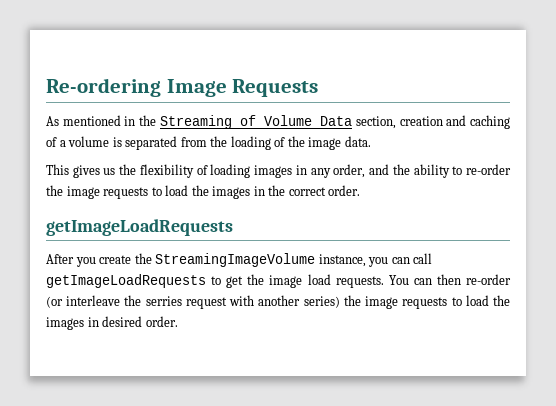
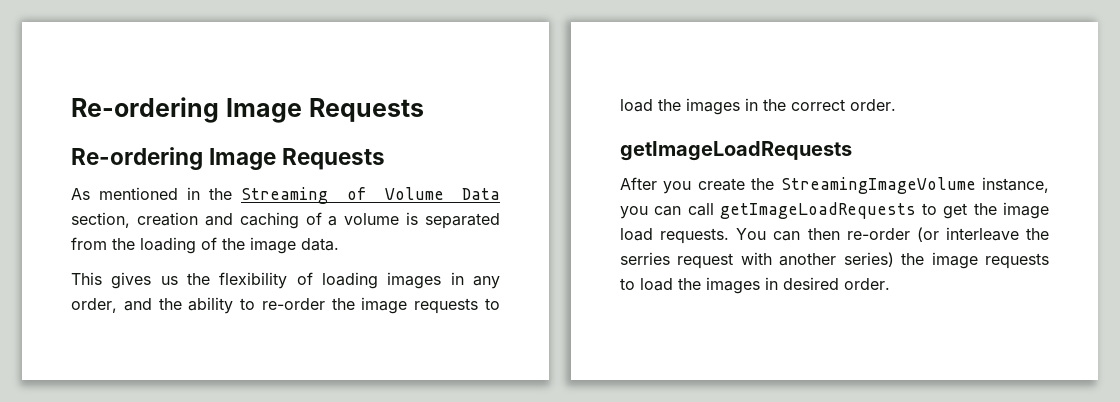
[46,78,319,97] Re-ordering Image Requests -> [71,97,424,123] [71,147,386,170] Re-ordering Image Requests // Re-ordering Image Requests

